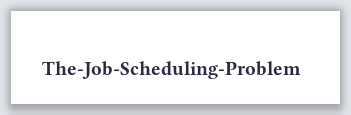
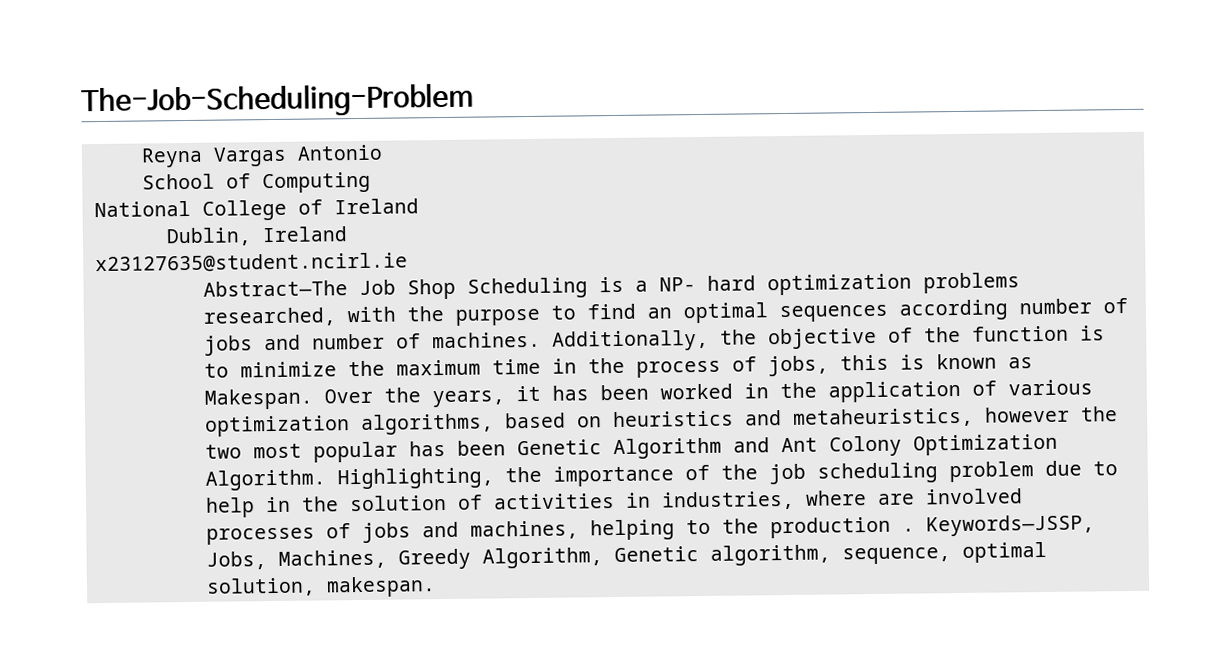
(301, 70) none -> [140,144,383,168] [141,171,371,194] [93,198,419,221] [165,226,348,247] [94,252,408,274] [202,272,1020,300] [202,298,1128,327] [203,325,1105,356] [203,353,1033,378] [203,379,1093,410] [204,406,1118,437] [204,433,1058,463] [204,460,1118,491] [204,488,1023,518] [205,514,1095,545] [205,541,1047,570] [205,576,436,598] // Reyna Vargas Antonio // School of Computing // National College of Ireland // Dublin, Ireland // x23127635@student.ncirl.ie // Abstract—The Job Shop Scheduling is a NP- hard optimization problems researched, with the purpose to find an optimal sequences according number of jobs and number of machines. Additionally, the objective of the function is to minimize the maximum time in the process of jobs, this is known as Makespan. Over the years, it has been worked in the application of various optimization algorithms, based on heuristics and metaheuristics, however the two most popular has been Genetic Algorithm and Ant Colony Optimization Algorithm. Highlighting, the importance of the job scheduling problem due to help in the solution of activities in industries, where are involved processes of jobs and machines, helping to the production . Keywords—JSSP, Jobs, Machines, Greedy Algorithm, Genetic algorithm, sequence, optimal solution, makespan.

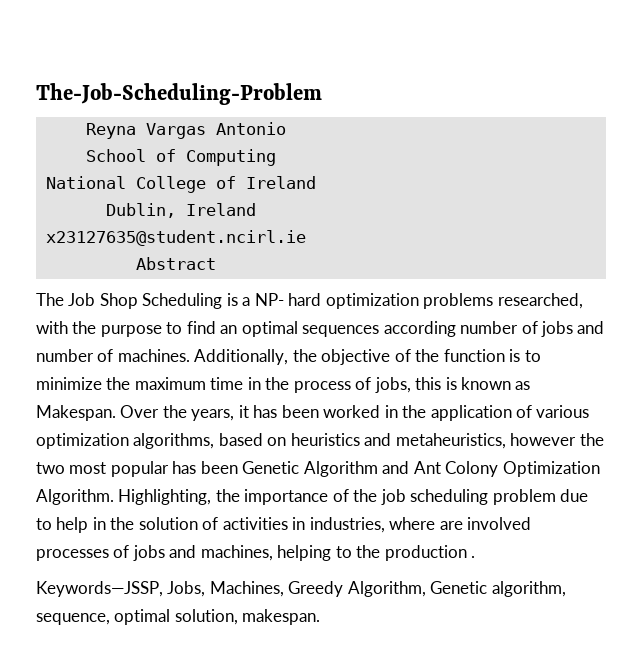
[202,280,348,297] Abstract—The -> [135,257,216,270] [36,293,64,306] Abstract // The
(915, 530) none -> (476, 557) //

